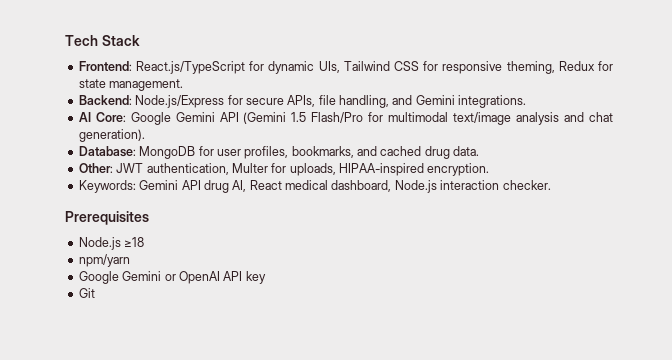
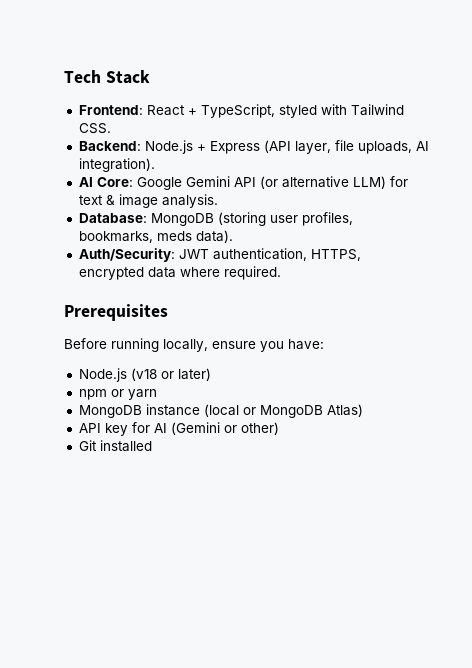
[135,61,613,74] [78,79,184,91] [78,95,527,108] React.js/TypeScript for dynamic UIs, Tailwind CSS for responsive theming, Redux for state management. // Backend: Node.js/Express for secure APIs, file handling, and Gemini integrations. -> [146,104,404,118] [78,123,111,134] [78,140,429,154] [78,158,155,172] React + TypeScript, styled with Tailwind CSS. // Backend: Node.js + Express (API layer, file uploads, AI integration).
[243,112,613,125] [78,129,145,142] (Gemini 1.5 Flash/Pro for multimodal text/image analysis and chat generation). -> [259,176,408,189] [78,194,218,208] (or alternative LLM) for text & image analysis.
[198,146,214,156] for -> [217,212,266,226] (storing
[357,146,480,159] [78,163,490,176] [78,180,551,193] [65,211,149,225] [78,237,145,250] [78,254,130,267] [78,271,266,284] and cached drug data. // Other: JWT authentication, Multer for uploads, HIPAA-inspired encryption. // Keywords: Gemini API drug AI, React medical dashboard, Node.js interaction checker. // Prerequisites // Node.js ≥18 // npm/yarn // Google Gemini or OpenAI API key -> [156,230,233,243] [78,248,361,262] [78,266,281,280] [64,304,168,321] [64,338,324,352] [78,368,211,382] [78,389,157,400] [78,404,363,418] [78,422,279,436] meds data). // Auth/Security: JWT authentication, HTTPS, encrypted data where required. // Prerequisites // Before running locally, ensure you have: // Node.js (v18 or later) // npm or yarn // MongoDB instance (local or MongoDB Atlas) // API key for AI (Gemini or other)
(95, 293) none -> [99,440,152,452] installed

